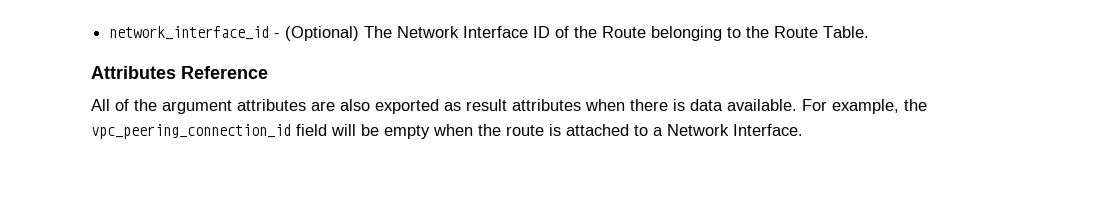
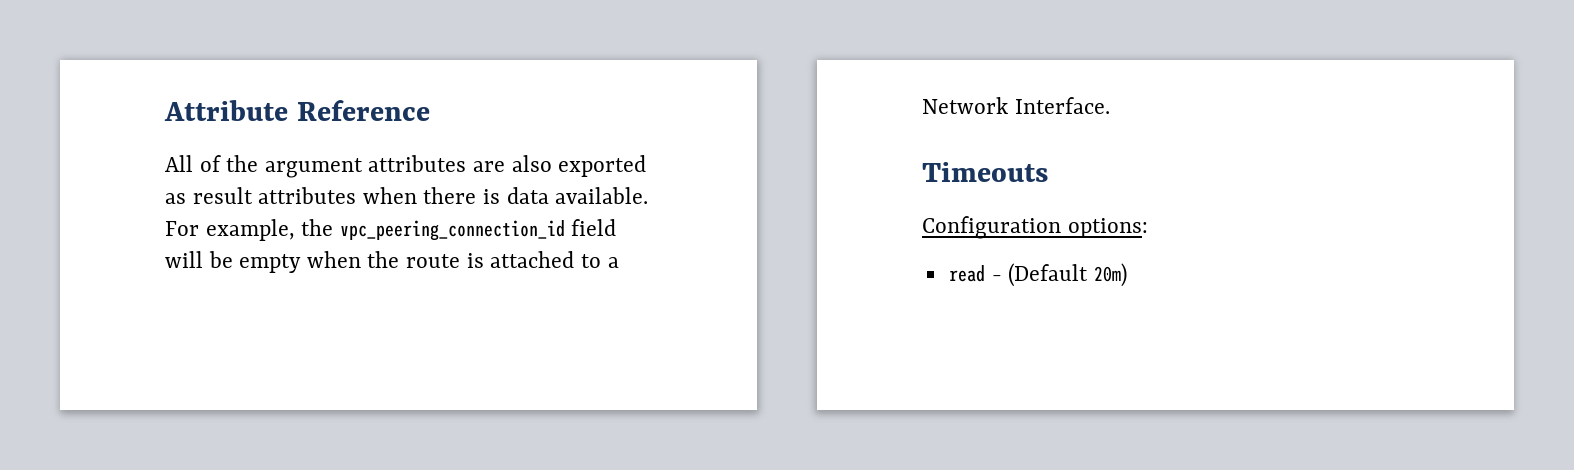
[109,26,870,41] [91,66,176,79] network_interface_id - (Optional) The Network Interface ID of the Route belonging to the Route Table. // Attributes -> [164,100,288,121] Attribute
(803, 130) none -> [922,162,1048,182] [922,216,1148,239] [948,263,1127,287] // Timeouts // Configuration options: // read - (Default 20m)

